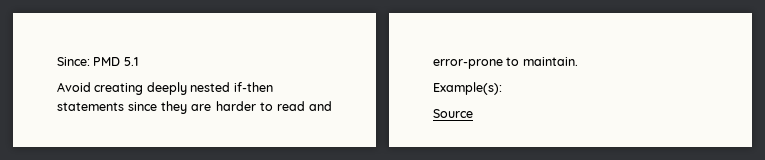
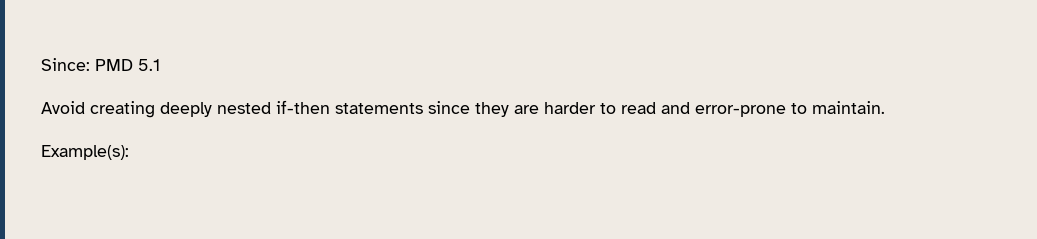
[433,109,473,118] // Source -> (129, 152) none

